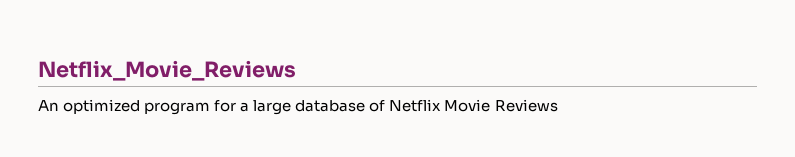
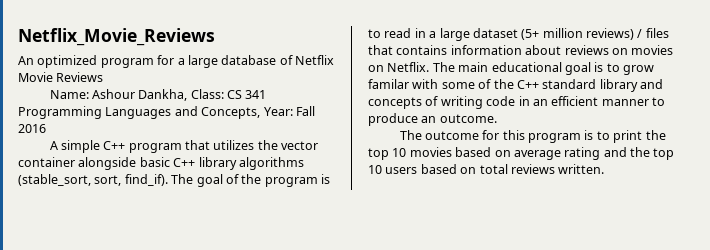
(558, 105) none -> [49,89,267,101] [18,106,315,119] [18,124,46,133] [49,140,319,153] [18,157,304,170] [18,174,330,187] [368,28,669,41] [368,45,674,55] [368,62,654,75] [368,79,663,92] [368,96,665,109] [368,113,497,126] [399,130,666,143] [368,147,675,160] [368,164,605,174] // Name: Ashour Dankha, Class: CS 341 Programming Languages and Concepts, Year: Fall 2016 // A simple C++ program that utilizes the vector container alongside basic C++ library algorithms (stable_sort, sort, find_if). The goal of the program is to read in a large dataset (5+ million reviews) / files that contains information about reviews on movies on Netflix. The main educational goal is to grow familar with some of the C++ standard library and concepts of writing code in an efficient manner to produce an outcome. // The outcome for this program is to print the top 10 movies based on average rating and the top 10 users based on total reviews written.

